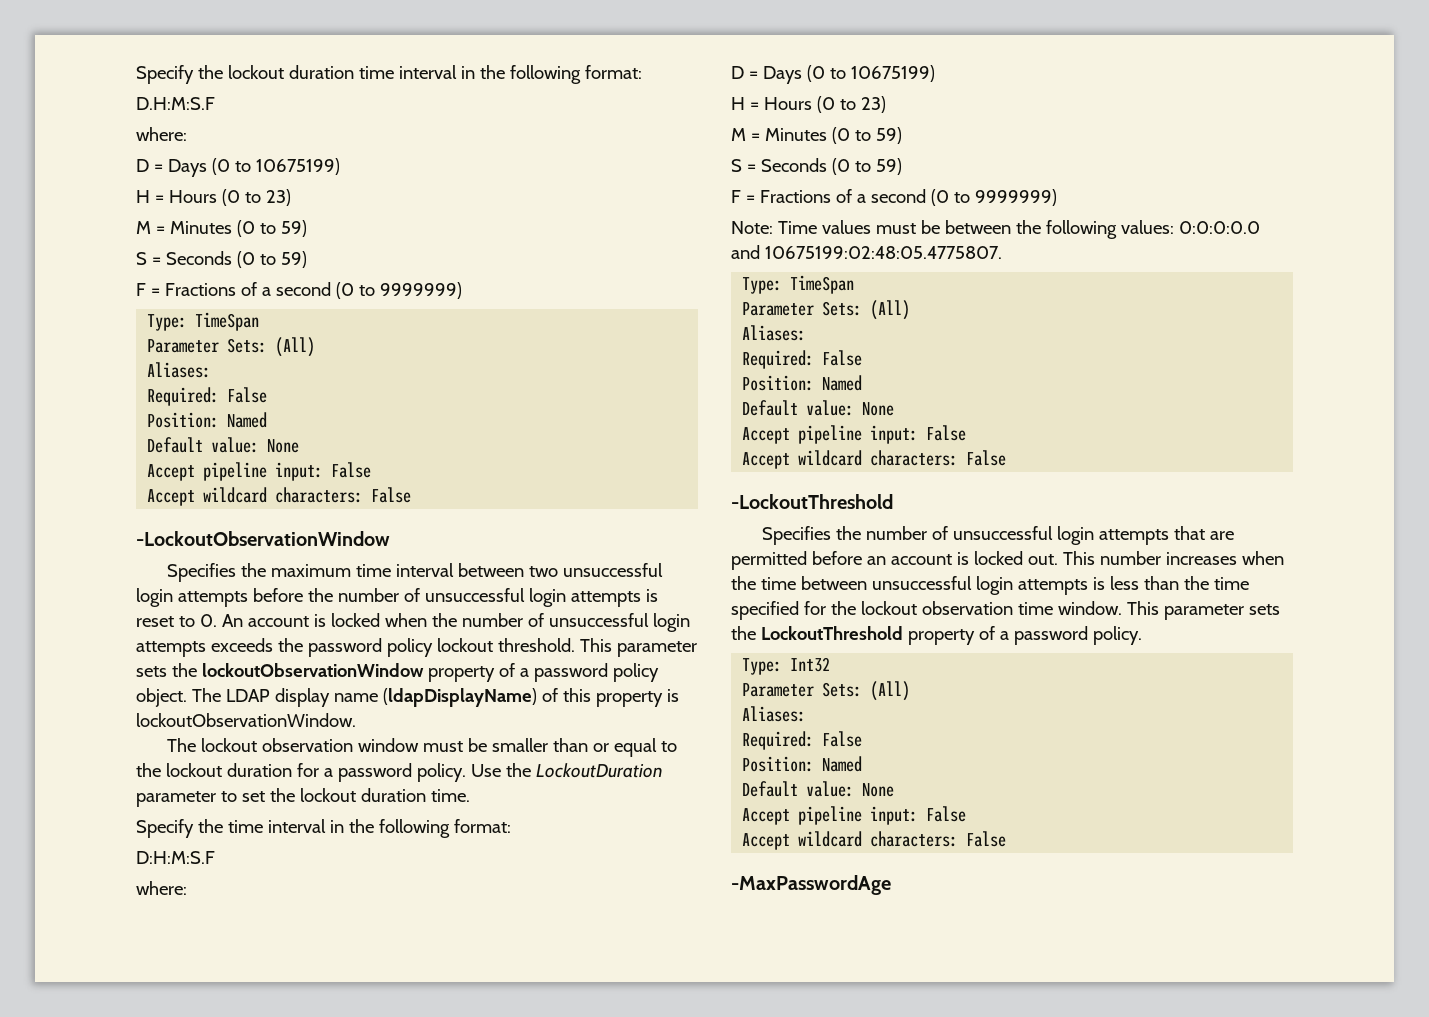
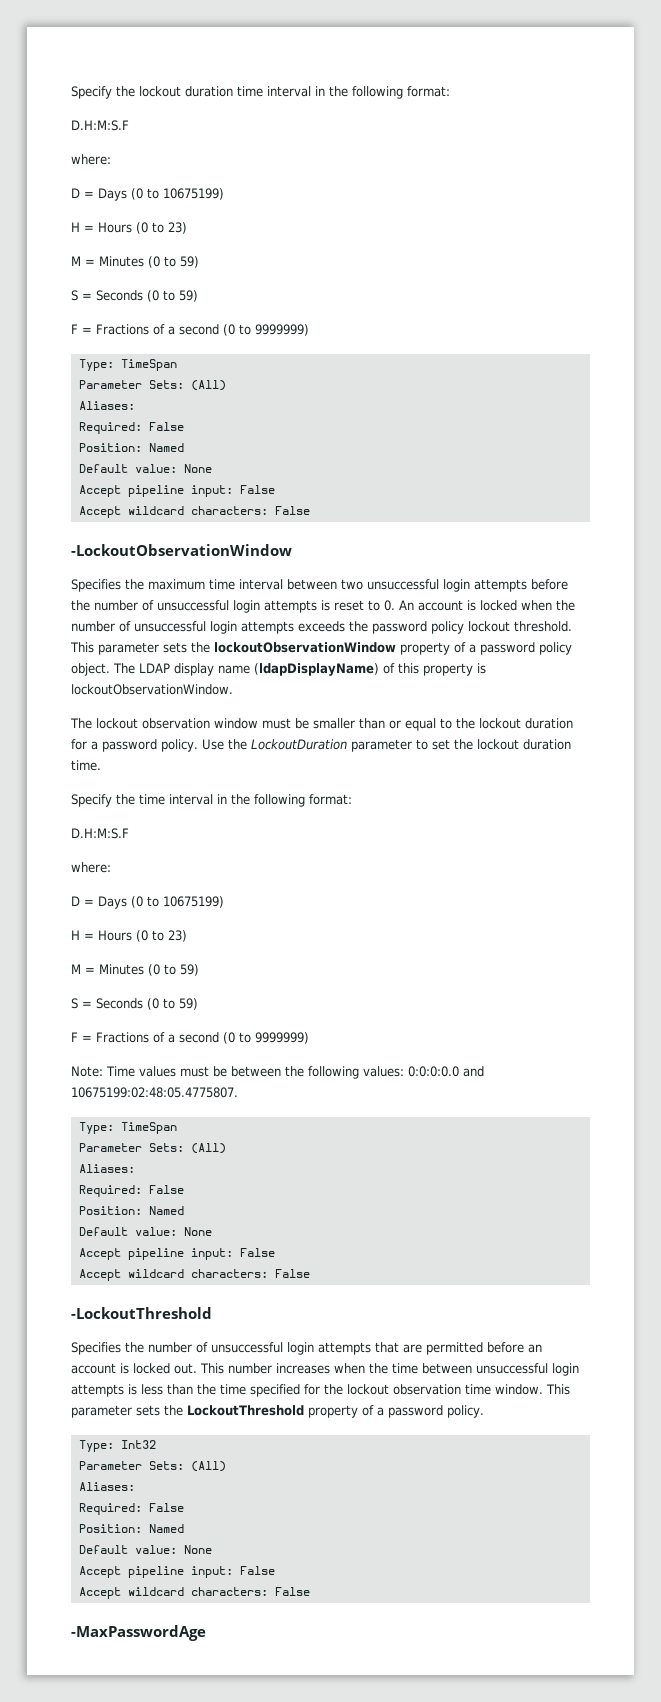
[136,851,215,864] D:H:M:S.F -> [71,828,129,839] D.H:M:S.F

